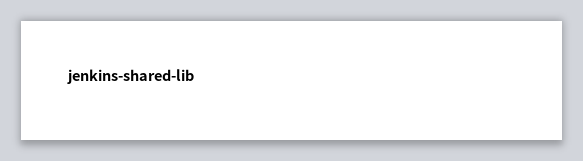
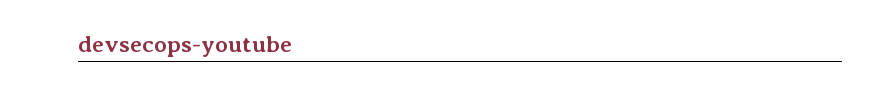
[67,69,194,84] jenkins-shared-lib -> [78,36,292,57] devsecops-youtube

